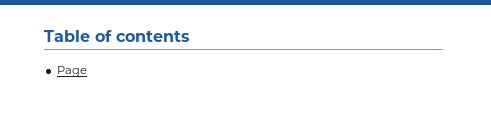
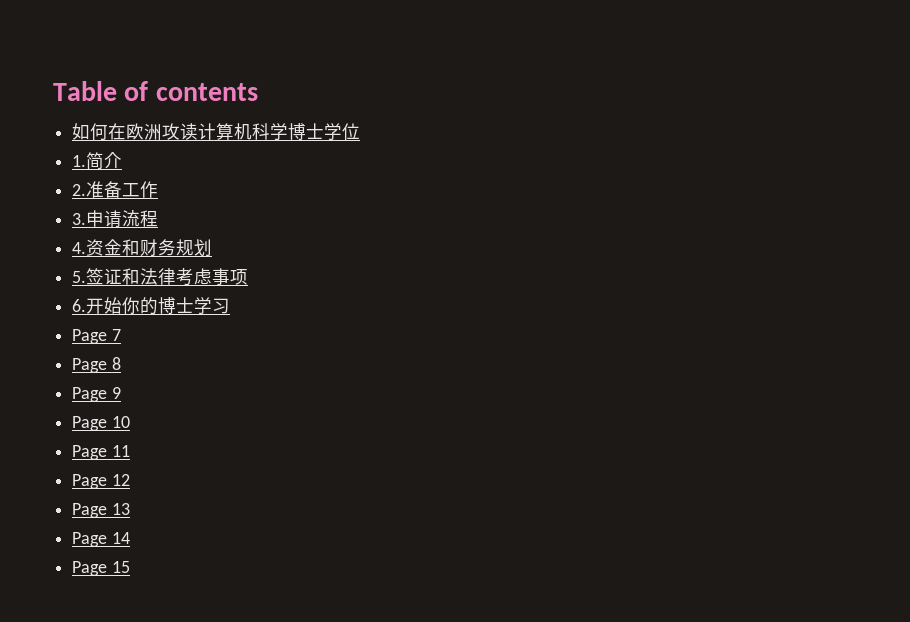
[56,66,87,77] Page -> [72,123,361,140] [72,152,123,170] [72,181,159,198] [72,210,159,228] [72,239,213,257] [72,268,249,286] [72,297,231,315] [72,329,121,344] [72,357,121,373] [72,387,121,402] [72,416,130,431] [72,445,130,460] [72,474,130,489] [72,503,130,518] [72,532,130,547] [72,561,130,576] 如何在欧洲攻读计算机科学博士学位 // 1.简介 // 2.准备工作 // 3.申请流程 // 4.资金和财务规划 // 5.签证和法律考虑事项 // 6.开始你的博士学习 // Page 7 // Page 8 // Page 9 // Page 10 // Page 11 // Page 12 // Page 13 // Page 14 // Page 15

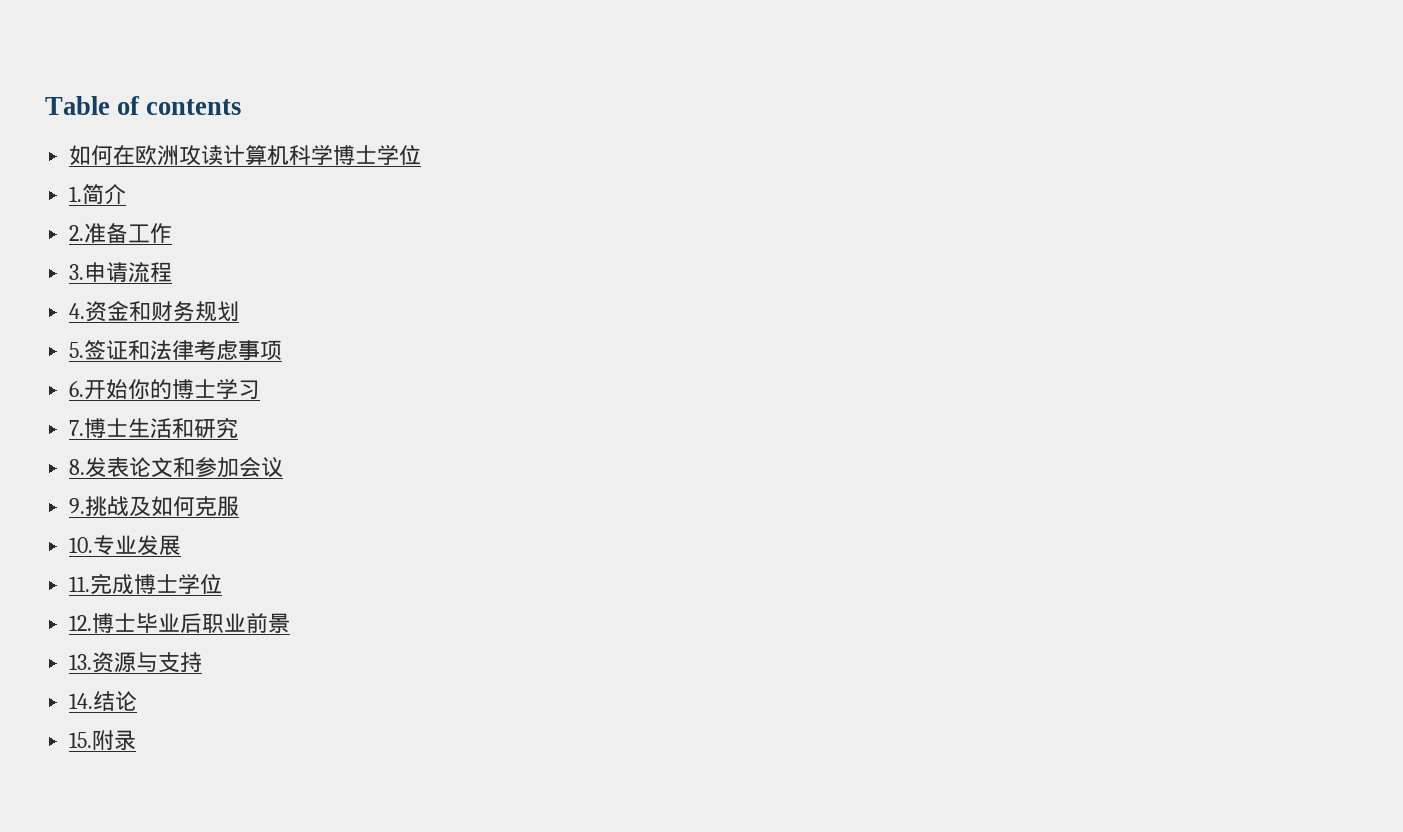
[72,329,121,344] [72,357,121,373] [72,387,121,402] [72,416,130,431] [72,445,130,460] [72,474,130,489] [72,503,130,518] [72,532,130,547] [72,561,130,576] Page 7 // Page 8 // Page 9 // Page 10 // Page 11 // Page 12 // Page 13 // Page 14 // Page 15 -> [69,417,239,439] [69,457,284,478] [69,496,240,517] [69,535,182,556] [69,573,223,595] [69,612,291,634] [69,652,203,673] [69,691,138,711] [69,730,137,751] 7.博士生活和研究 // 8.发表论文和参加会议 // 9.挑战及如何克服 // 10.专业发展 // 11.完成博士学位 // 12.博士毕业后职业前景 // 13.资源与支持 // 14.结论 // 15.附录

